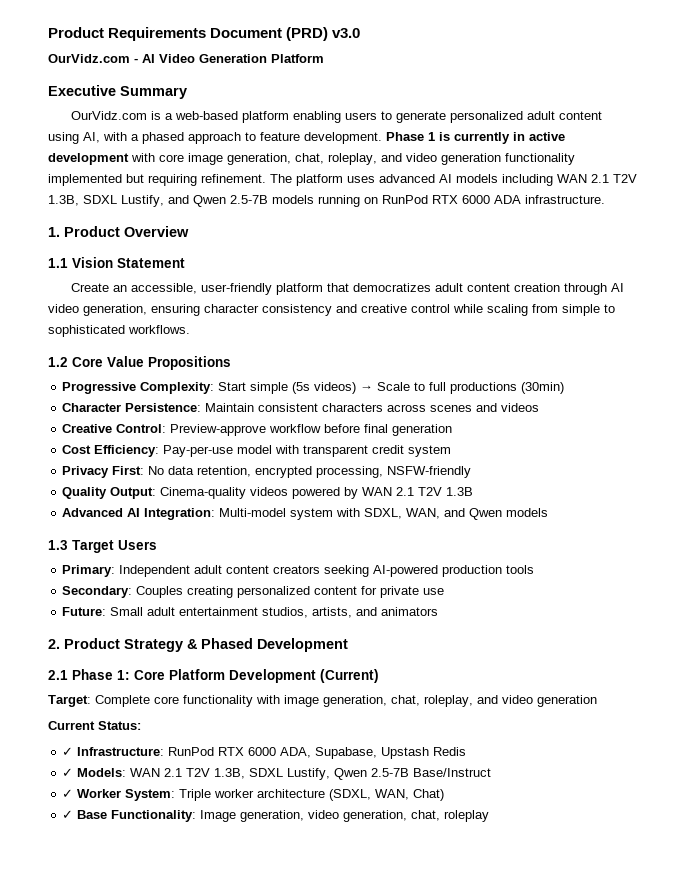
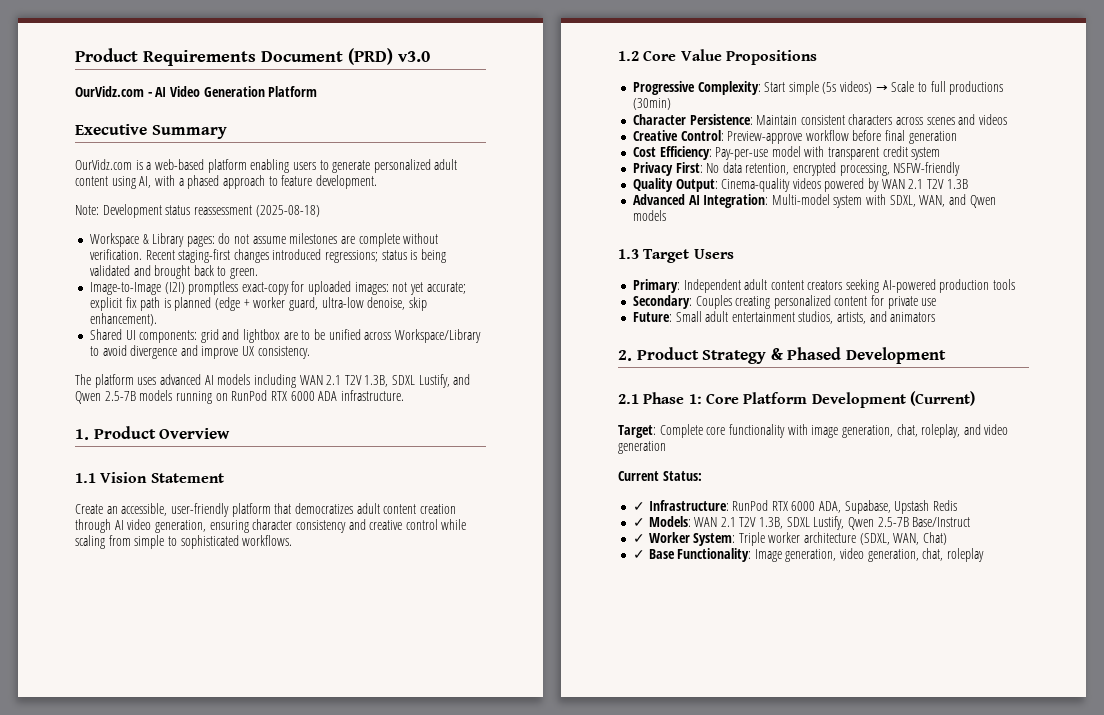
[386,132,565,144] [48,153,575,165] [48,174,266,186] Phase 1 is currently in active development with core image generation, chat, roleplay, and video generation functionality implemented but requiring refinement. -> [75,204,320,218] [89,233,439,247] [89,249,447,263] [89,265,259,279] [89,281,466,295] [89,297,427,311] [89,313,157,326] [89,329,481,343] [89,345,310,359] // Note: Development status reassessment (2025-08-18) // Workspace & Library pages: do not assume milestones are complete without verification. Recent staging-first changes introduced regressions; status is being validated and brought back to green. // Image-to-Image (I2I) promptless exact-copy for uploaded images: not yet accurate; explicit fix path is planned (edge + worker guard, ultra-low denoise, skip enhancement). // Shared UI components: grid and lightbox are to be unified across Workspace/Library to avoid divergence and improve UX consistency. //

